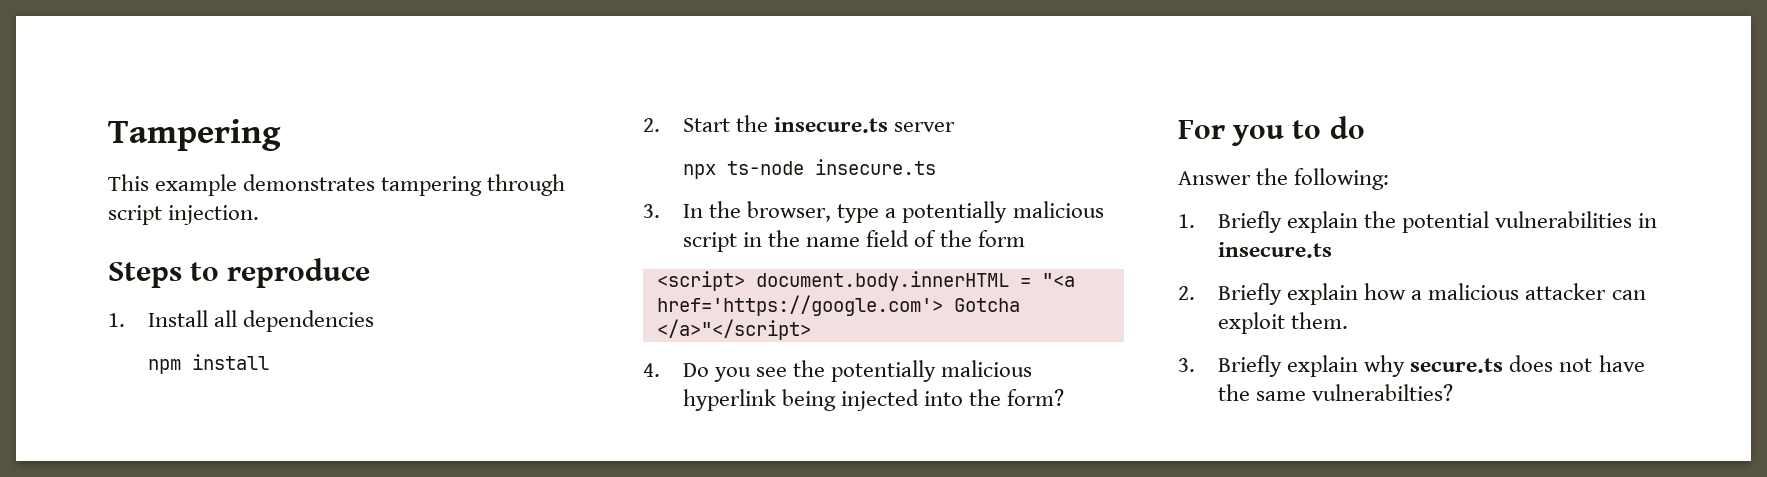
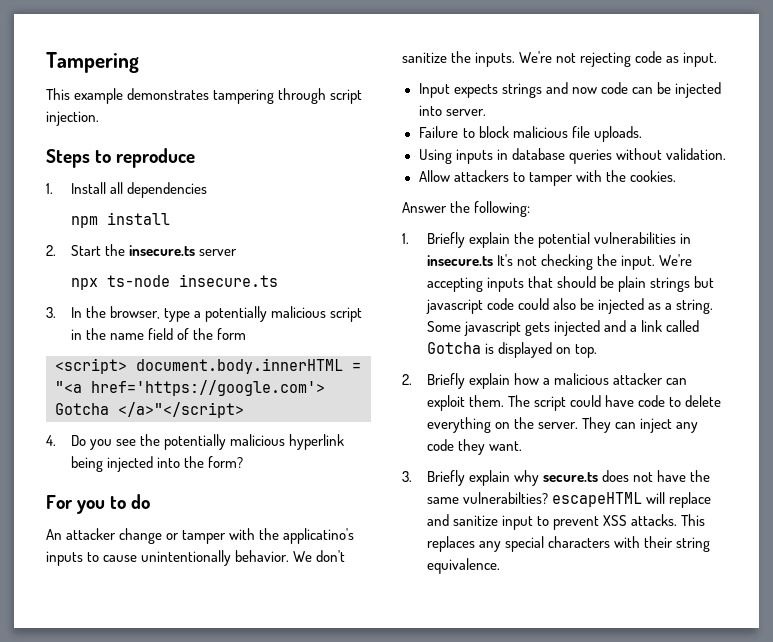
(1365, 127) none -> [46,528,355,544] [46,550,346,566] [402,51,718,67] [418,82,721,98] [418,105,486,116] [418,126,642,142] [418,148,726,164] [418,170,676,186] // An attacker change or tamper with the applicatino's inputs to cause unintentionally behavior. We don't sanitize the inputs. We're not rejecting code as input. // Input expects strings and now code can be injected into server. // Failure to block malicious file uploads. // Using inputs in database queries without validation. // Allow attackers to tamper with the cookies.
(1333, 250) none -> [497,254,693,270] [427,276,715,292] [426,298,714,314] [427,320,700,336] [427,342,598,358] It's not checking the input. We're accepting inputs that should be plain strings but javascript code could also be injected as a string. Some javascript gets injected and a link called Gotcha is displayed on top.
(1349, 320) none -> [508,395,722,411] [427,417,699,433] [427,439,523,455] The script could have code to delete everything on the server. They can inject any code they want.
(1454, 392) none -> [552,492,712,508] [427,514,706,530] [427,536,711,552] [427,558,501,574] escapeHTML will replace and sanitize input to prevent XSS attacks. This replaces any special characters with their string equivalence.

